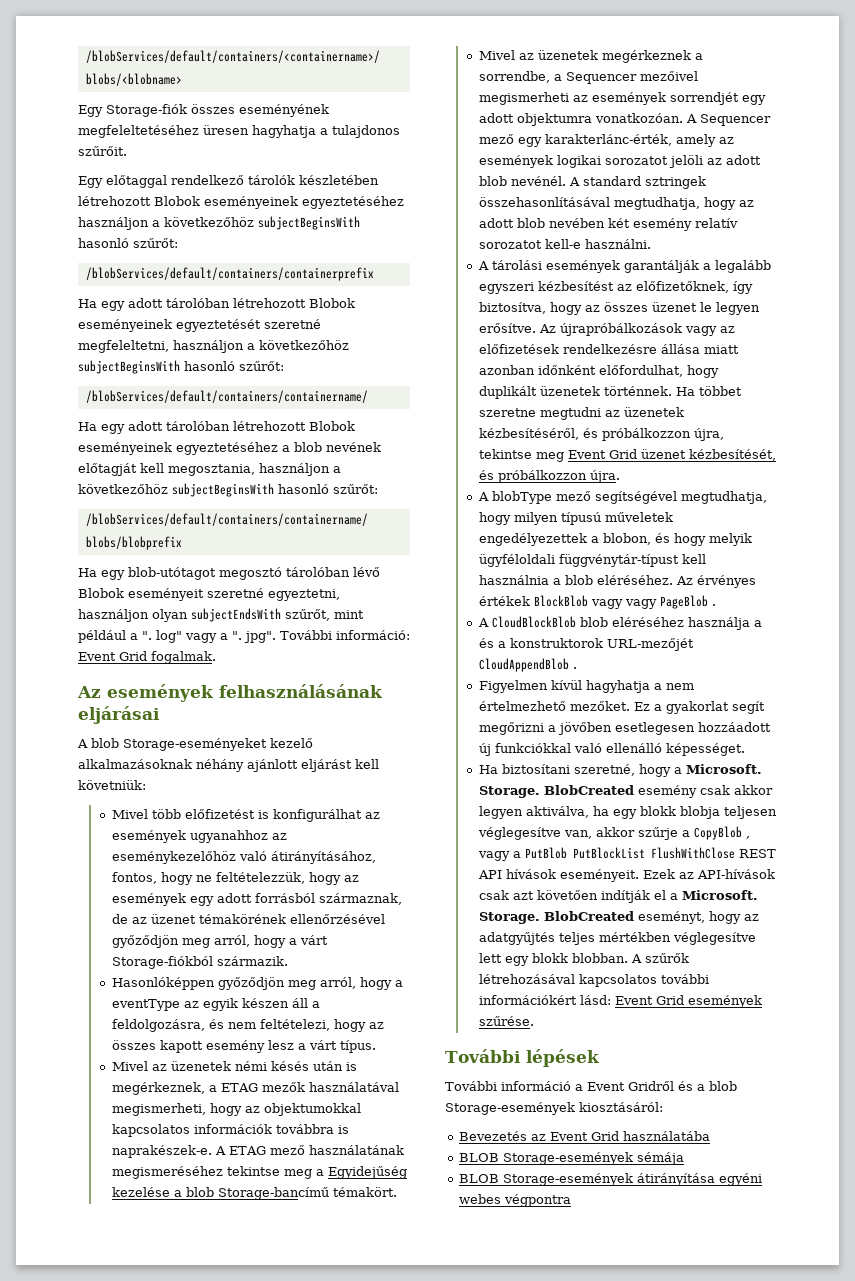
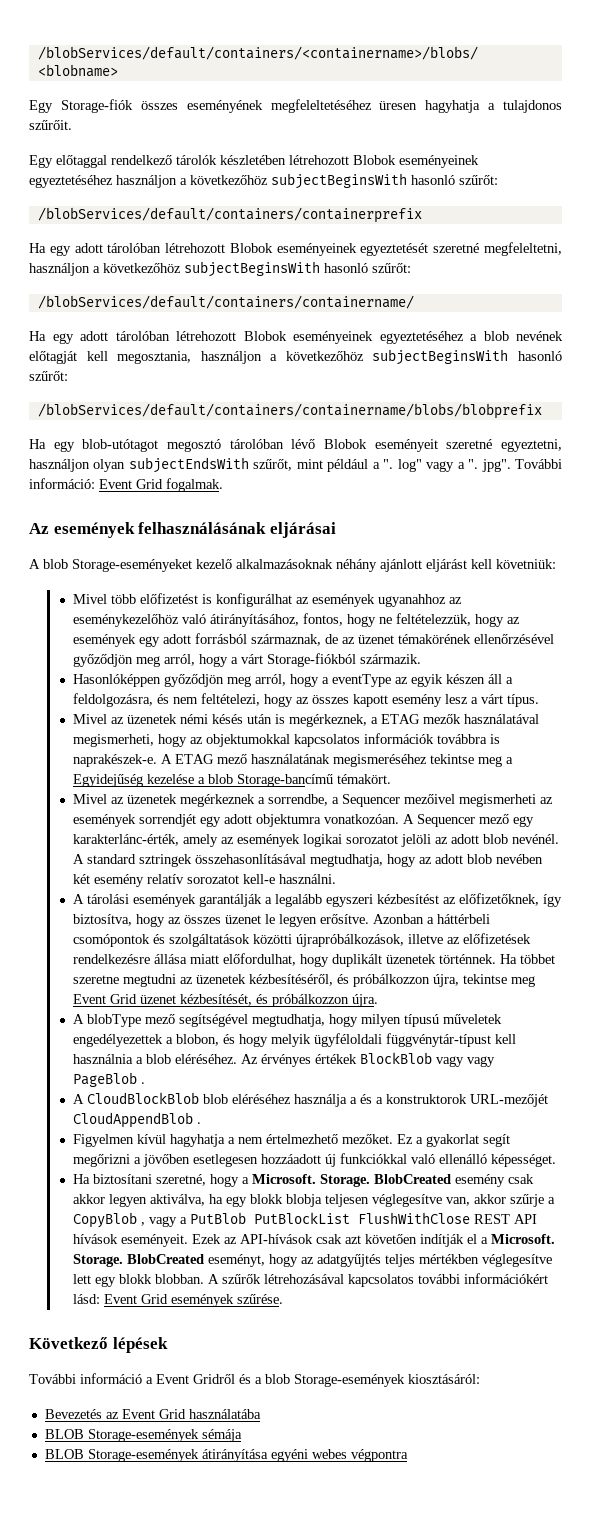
[538,323,717,336] Az újrapróbálkozások vagy -> [373,914,491,924] [73,934,444,947] Azonban a háttérbeli csomópontok és szolgáltatások közötti újrapróbálkozások, illetve
[478,365,596,375] azonban időnként -> (220, 959) none
[445,1049,521,1063] További -> [29,1337,108,1349] Következő

